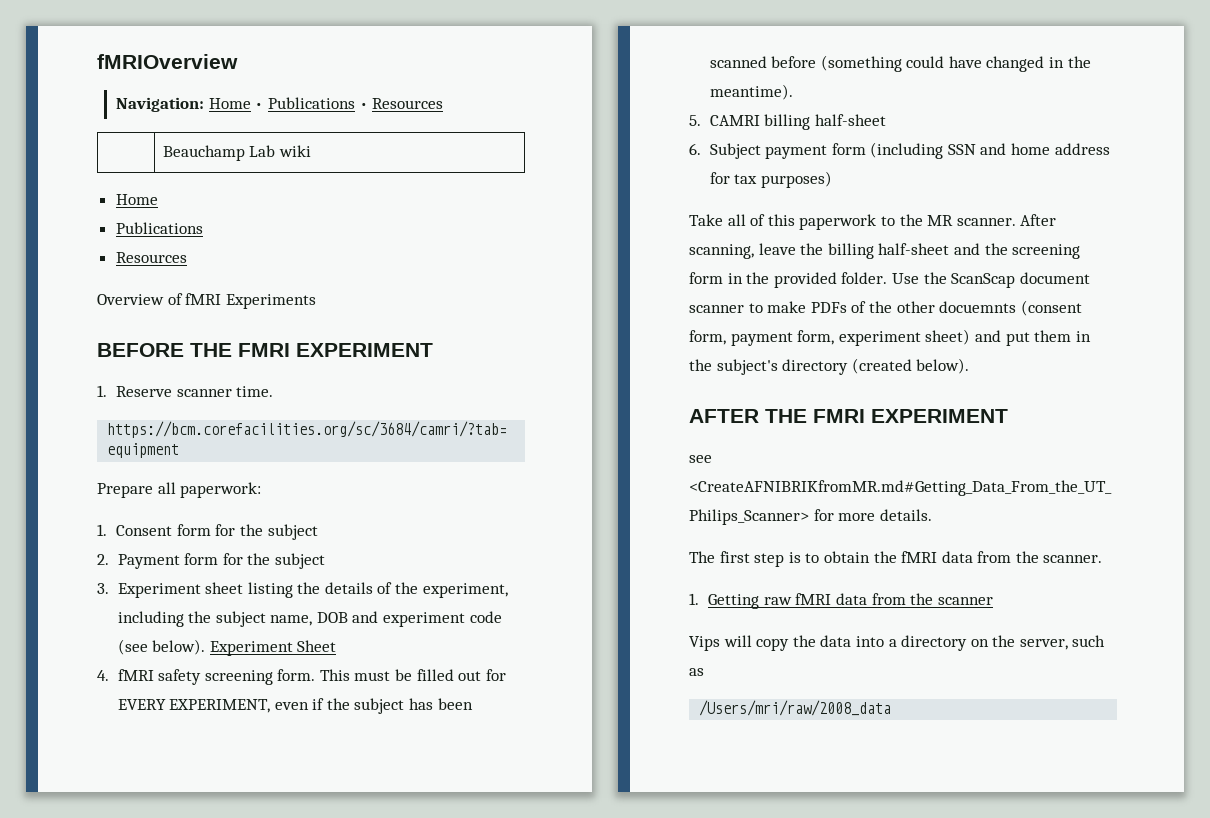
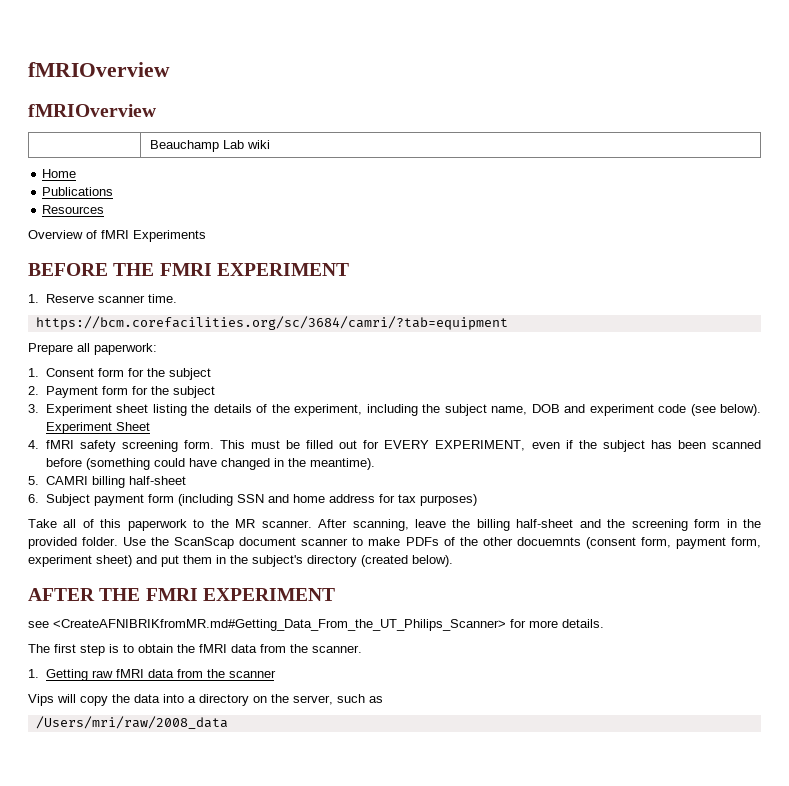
[97,54,238,69] [116,97,444,112] fMRIOverview // Navigation: Home • Publications • Resources -> [28,62,170,77] [28,104,156,117] fMRIOverview // fMRIOverview

